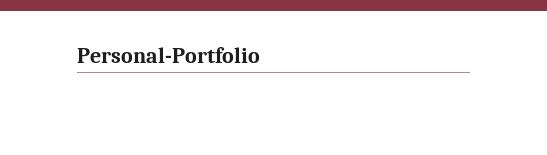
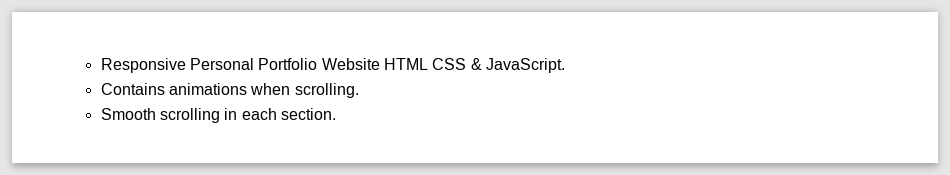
[77,47,260,63] Personal-Portfolio -> [100,58,565,73] [100,83,359,98] [100,108,336,123] Responsive Personal Portfolio Website HTML CSS & JavaScript. // Contains animations when scrolling. // Smooth scrolling in each section.

